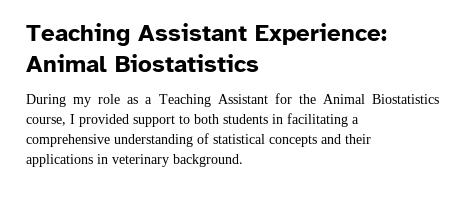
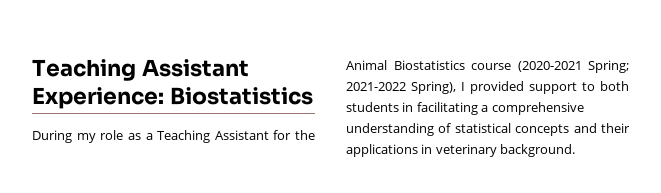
[26,54,107,72] Animal -> (164, 98) none
[26,117,66,126] course, -> [471,60,629,73] [346,81,456,94] course (2020-2021 Spring; 2021-2022 Spring),

